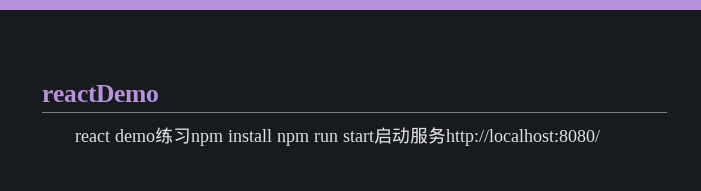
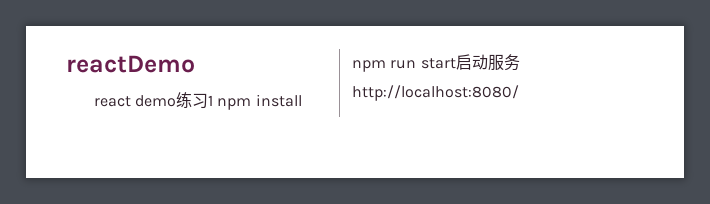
(191, 136) none -> [208,95,214,106] 1

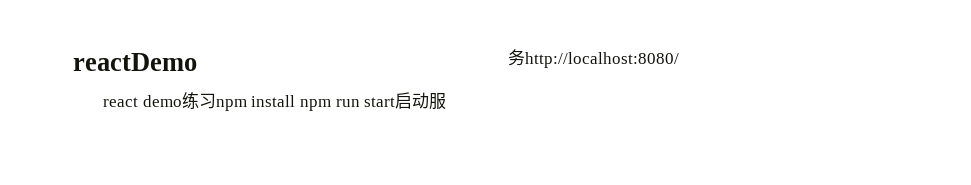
[208,95,214,106] 1 -> (216, 101) none

